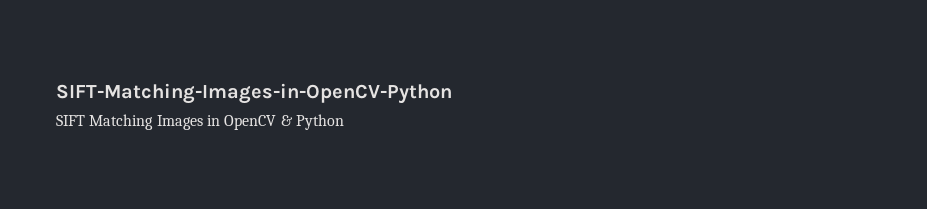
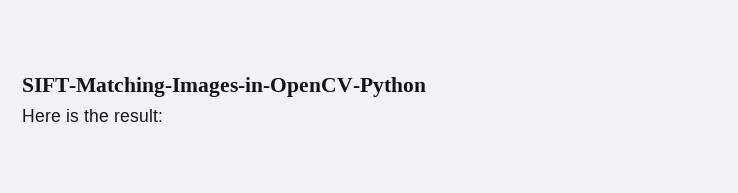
[56,114,344,130] SIFT Matching Images in OpenCV & Python -> [22,109,163,122] Here is the result:

